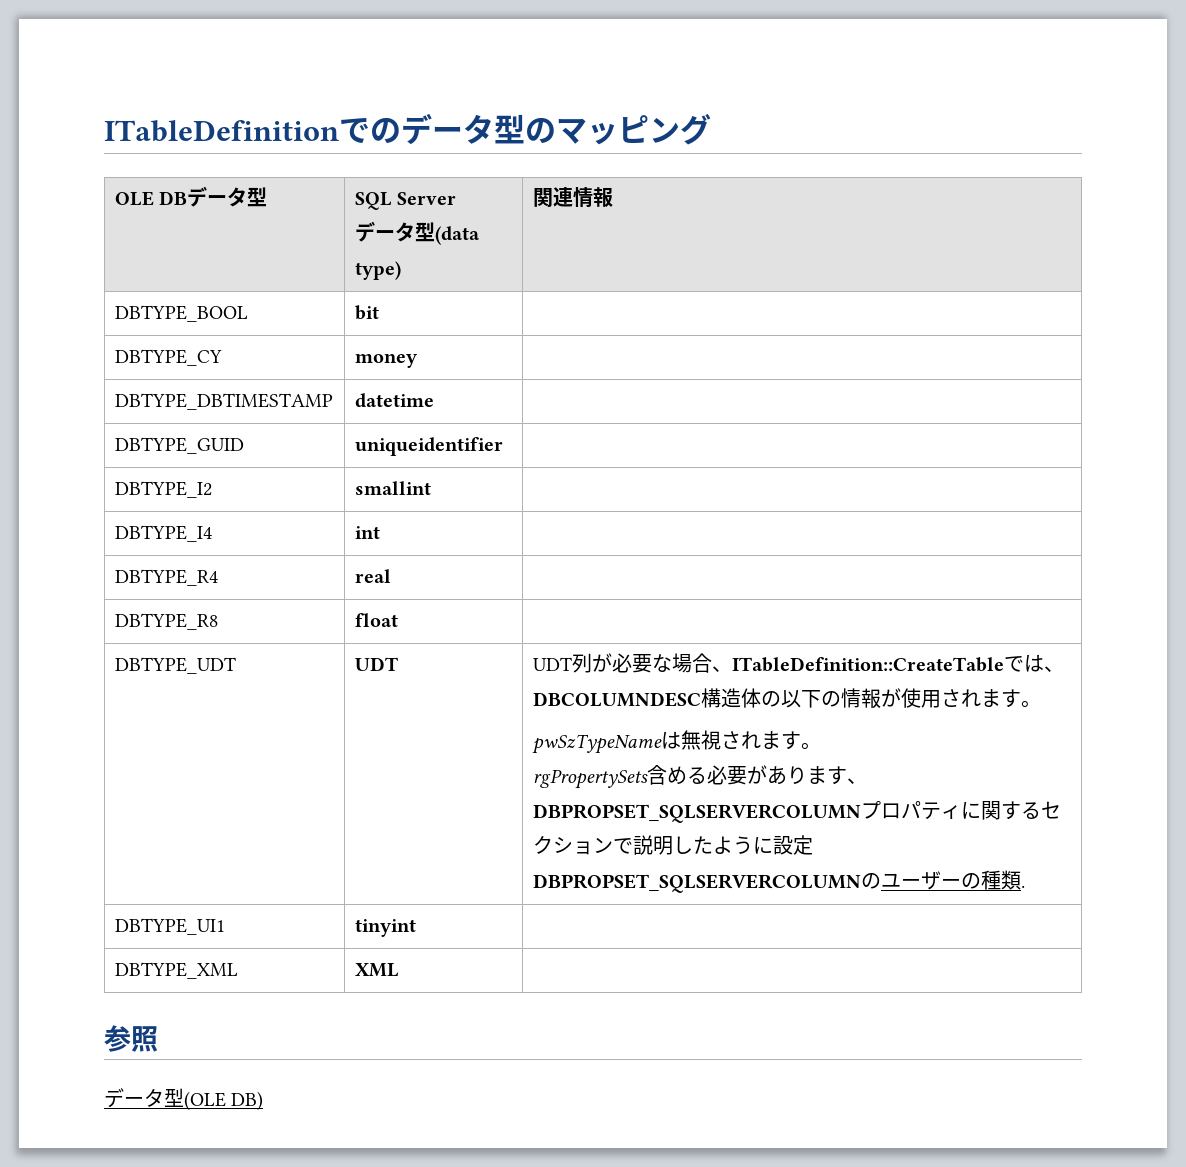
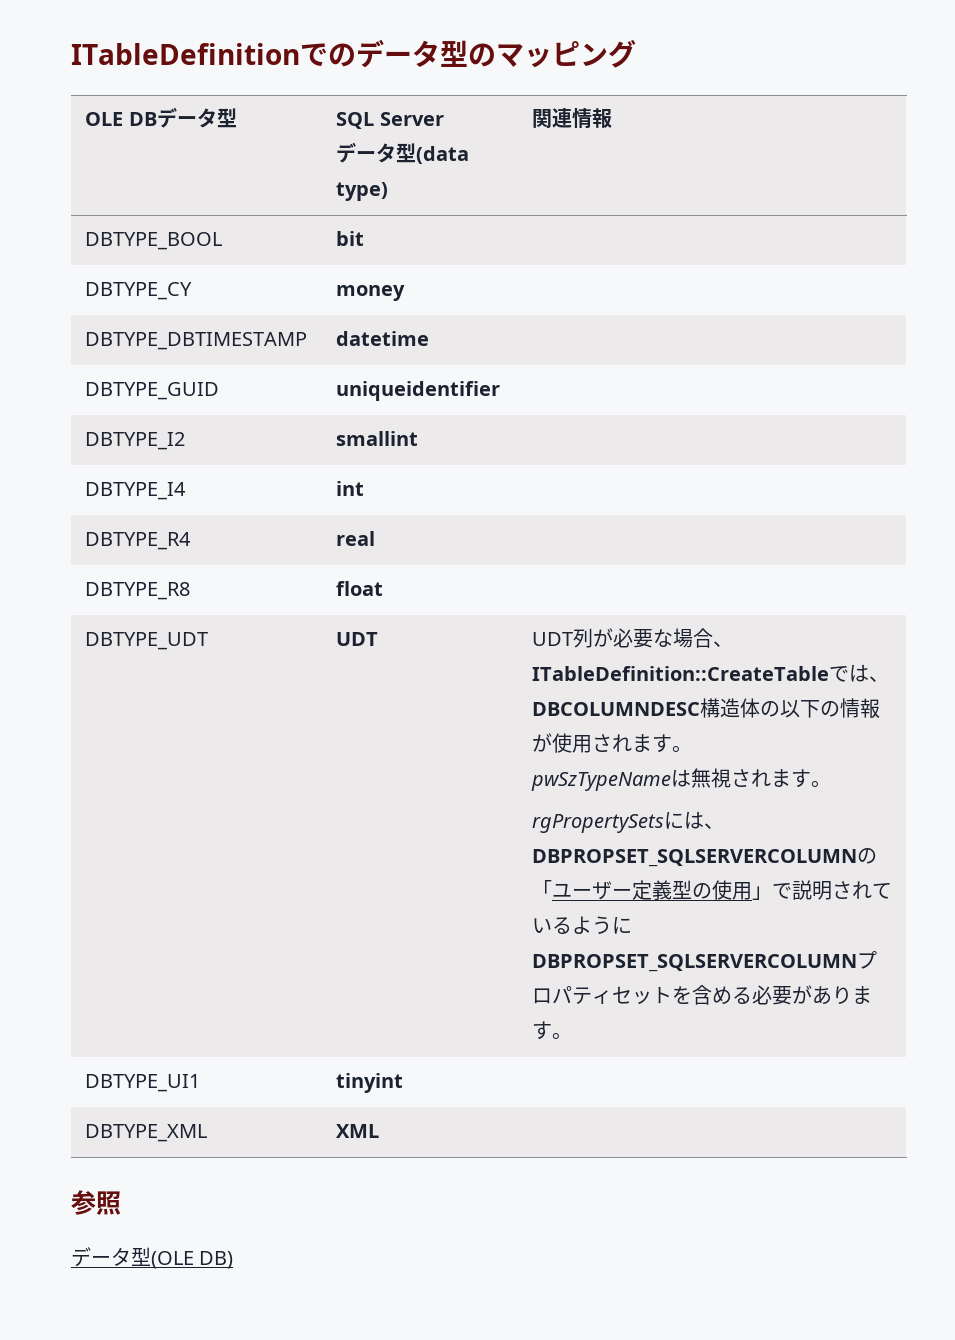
(648, 779) none -> [664,811,725,829] [532,848,878,867] [532,880,893,900] [532,916,633,934] [532,951,878,972] [532,986,693,1005] には、DBPROPSET_SQLSERVERCOLUMNの「ユーザー定義型の使用」で説明されているようにDBPROPSET_SQLSERVERCOLUMNプロパティセットを
[846,778,867,784] [532,801,1061,823] [532,835,813,855] [532,870,1025,893] 、DBPROPSET_SQLSERVERCOLUMNプロパティに関するセクションで説明したように設定DBPROPSET_SQLSERVERCOLUMNのユーザーの種類. -> [552,1032,573,1040] 。

